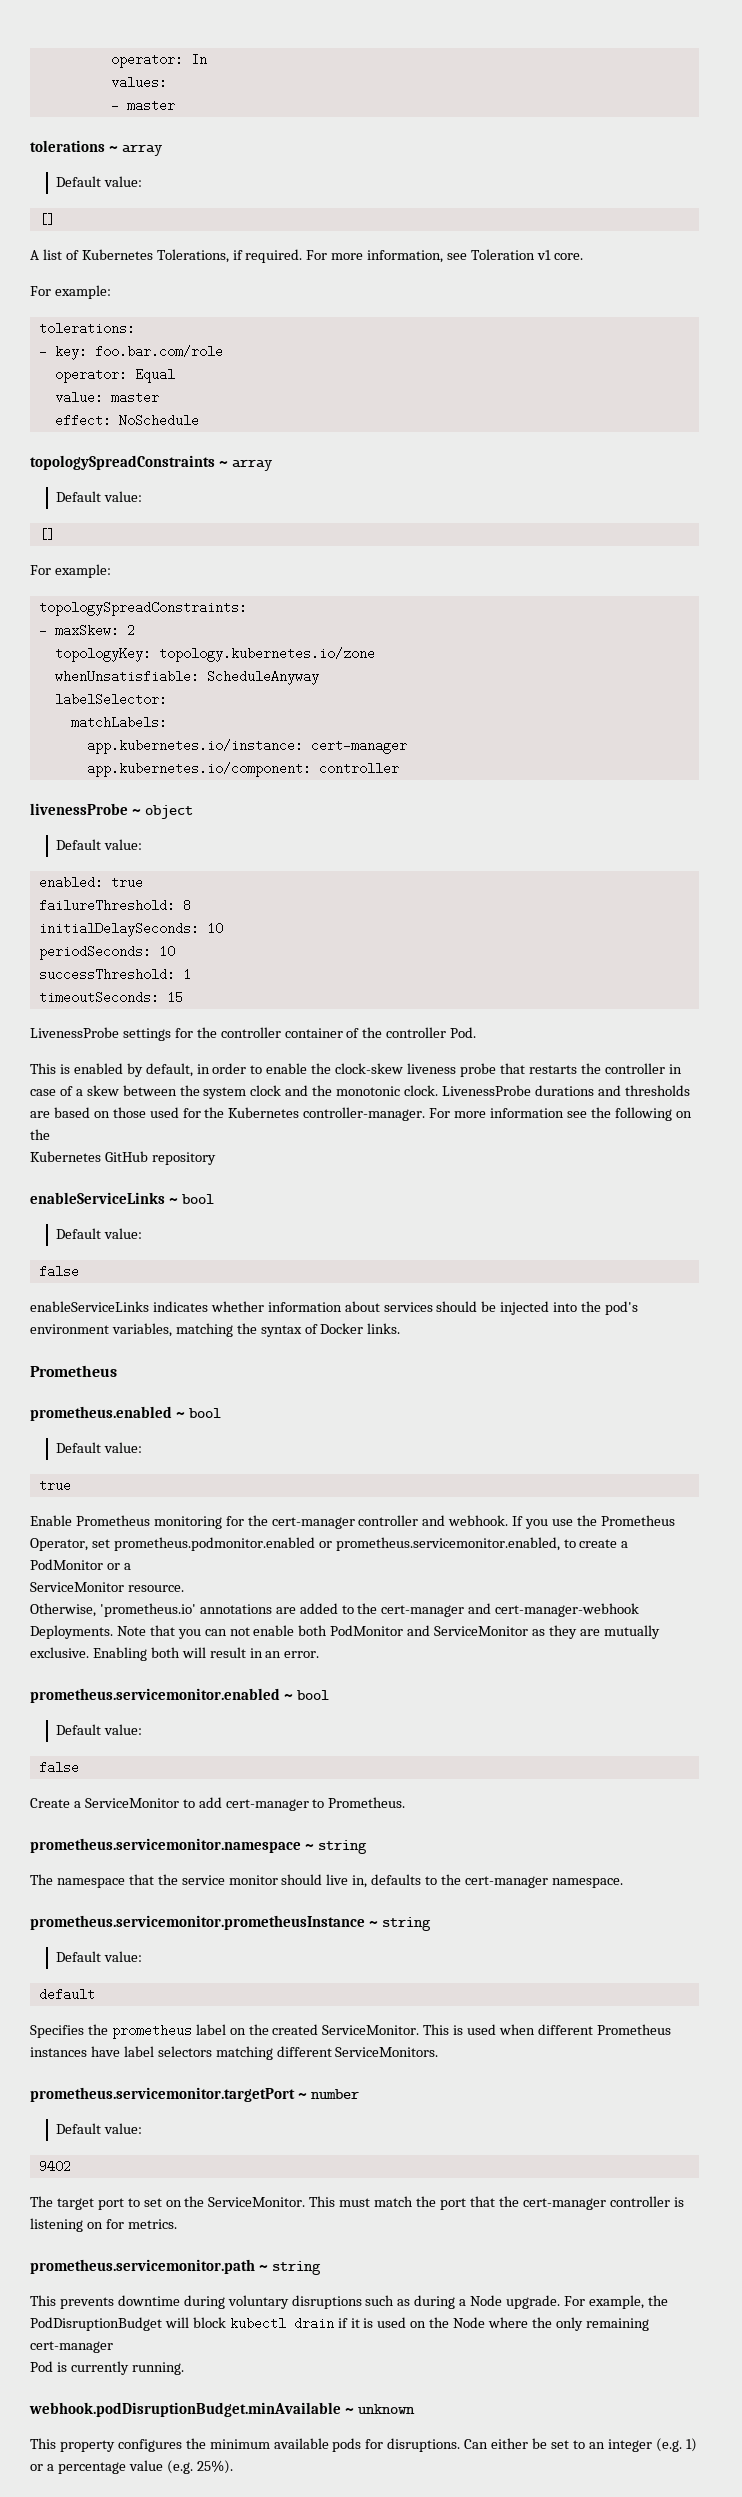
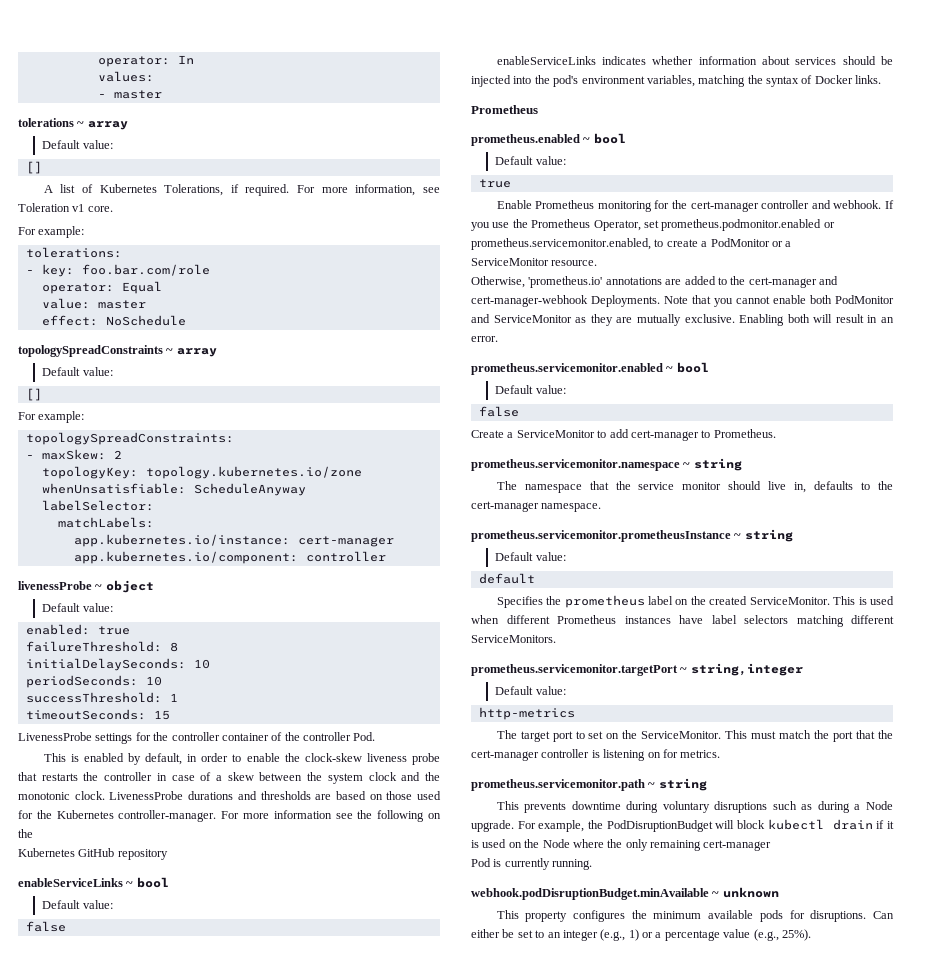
[204,1627,250,1636] can not -> [736,296,770,304] cannot
[310,2089,359,2099] [56,2123,143,2134] [38,2160,71,2173] number // Default value: // 9402 -> [690,663,803,676] [495,686,566,695] [478,707,575,720] string,integer // Default value: // http-metrics
[655,2438,682,2452] (e.g. -> [600,929,626,941] (e.g.,
[166,2460,193,2474] (e.g. -> [753,929,779,941] (e.g.,

